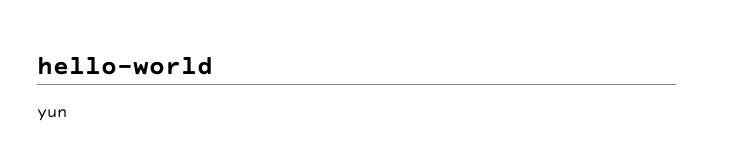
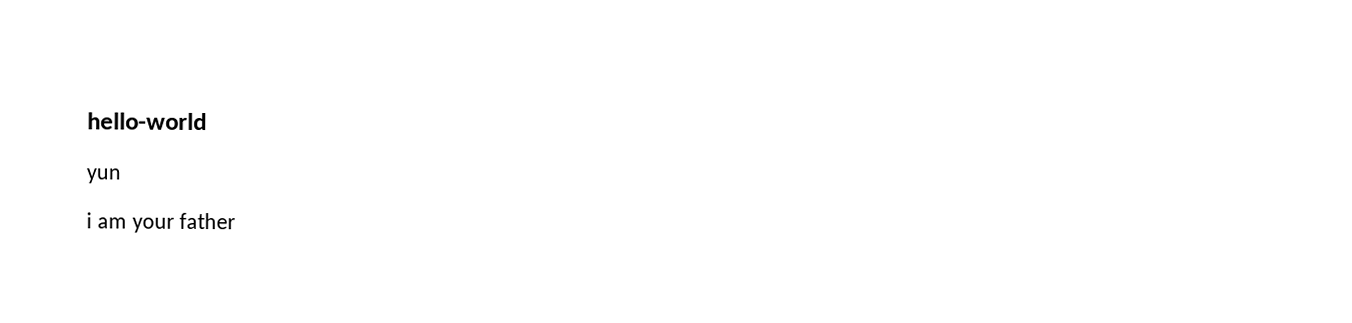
(67, 115) none -> [86,212,237,233] // i am your father

